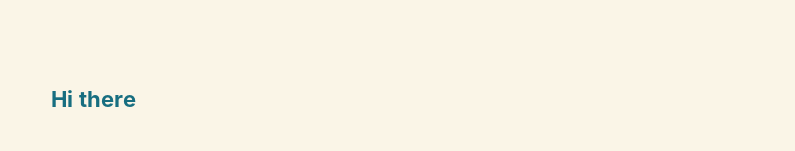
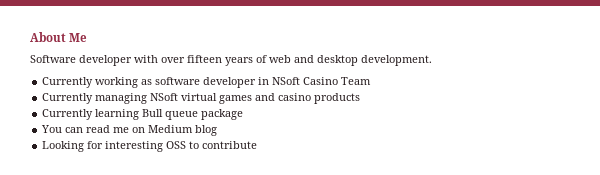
[51,90,136,107] Hi there -> [30,32,88,42] [30,55,432,66] [42,77,372,88] [42,93,361,104] [42,109,244,120] [41,125,218,136] [42,141,258,152] About Me // Software developer with over fifteen years of web and desktop development. // Currently working as software developer in NSoft Casino Team // Currently managing NSoft virtual games and casino products // Currently learning Bull queue package // You can read me on Medium blog // Looking for interesting OSS to contribute

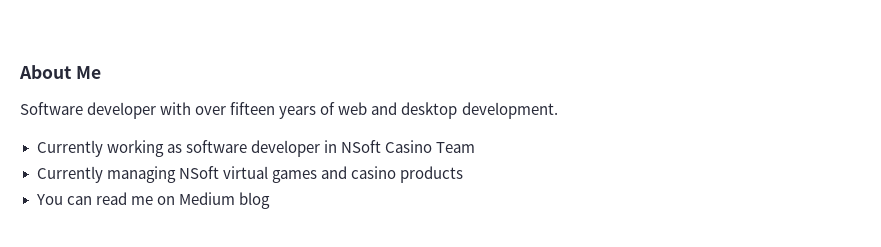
[42,109,244,120] // Currently learning Bull queue package -> (463, 174) none
[42,141,258,152] // Looking for interesting OSS to contribute -> (270, 200) none

